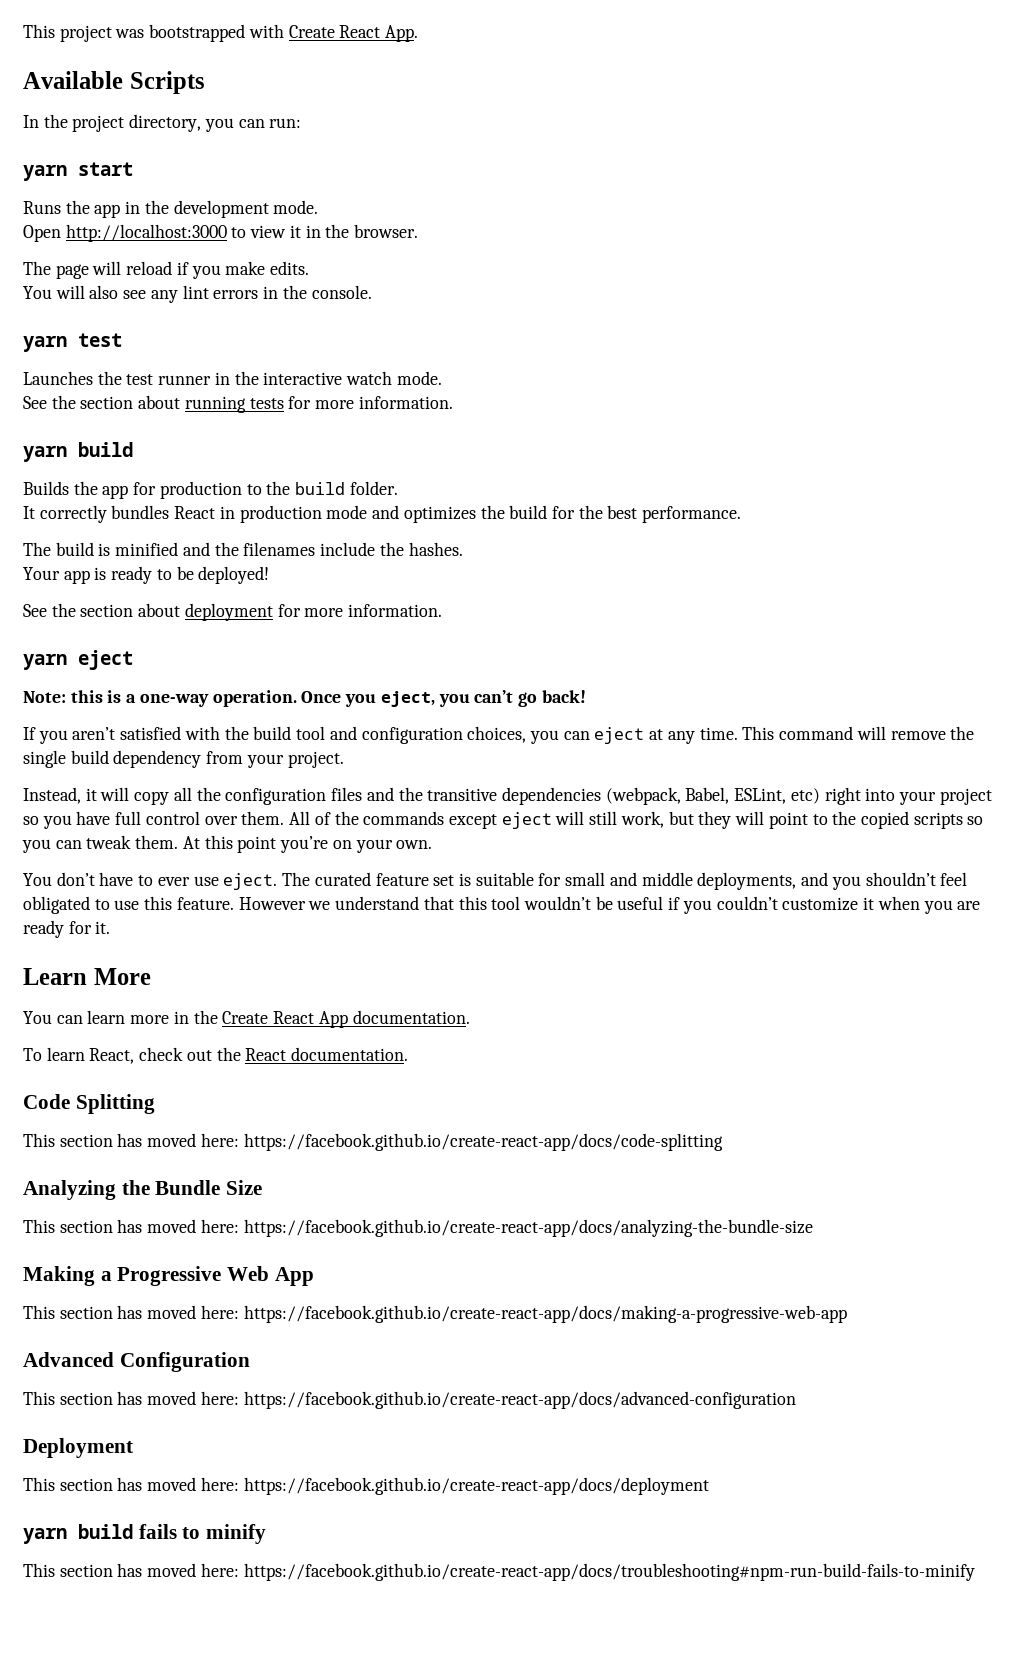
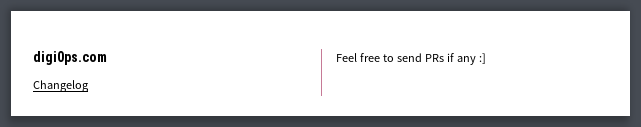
[23,24,419,42] [23,71,205,94] [23,114,302,132] [23,162,133,181] [23,200,319,218] [23,224,419,242] [23,261,310,279] [23,285,372,303] [23,333,122,352] [23,371,442,385] [23,395,453,413] [23,442,133,462] [23,481,398,499] [23,505,742,523] [23,542,463,556] [23,566,270,584] [23,603,443,621] [23,650,133,670] [23,690,586,707] [23,726,975,744] [23,750,344,768] [23,787,992,805] [23,811,984,829] [22,835,433,853] [23,872,968,890] [23,896,981,914] [23,920,111,938] [23,968,151,985] [23,1010,470,1028] [23,1047,409,1064] [23,1094,155,1114] [23,1133,723,1151] [23,1180,263,1200] [23,1219,813,1237] [23,1266,314,1286] [23,1305,847,1323] [23,1352,250,1372] [23,1391,796,1409] [23,1438,133,1458] [23,1477,709,1495] [23,1524,267,1544] [23,1563,975,1581] This project was bootstrapped with Create React App. // Available Scripts // In the project directory, you can run: // yarn start // Runs the app in the development mode. // Open http://localhost:3000 to view it in the browser. // The page will reload if you make edits. // You will also see any lint errors in the console. // yarn test // Launches the test runner in the interactive watch mode. // See the section about running tests for more information. // yarn build // Builds the app for production to the build folder. // It correctly bundles React in production mode and optimizes the build for the best performance. // The build is minified and the filenames include the hashes. // Your app is ready to be deployed! // See the section about deployment for more information. // yarn eject // Note: this is a one-way operation. Once you eject, you can’t go back! // If you aren’t satisfied with the build tool and configuration choices, you can eject at any time. This command will remove the single build dependency from your project. // Instead, it will copy all the configuration files and the transitive dependencies (webpack, Babel, ESLint, etc) right into your project so you have full control over them. All of the commands except eject will still work, but they will point to the copied scripts so you can tweak them. At this point you’re on your own. // You don’t have to ever use eject. The curated feature set is suitable for small and middle deployments, and you shouldn’t feel obligated to use this feature. However we understand that this tool wouldn’t be useful if you couldn’t customize it when you are ready for it. // Learn More // You can learn more in the Create React App documentation. // To learn React, check out the React documentation. // Code Splitting // This section has moved here: https://facebook.github.io/create-react-app/docs/code-splitting // Analyzing the Bundle Size // This section has moved here: https://facebook.github.io/create-react-app/docs/analyzing-the-bundle-size // Making a Progressive Web App // This section has moved here: https://facebook.github.io/create-react-app/docs/making-a-progressive-web-app // Advanced Configuration // This section has moved here: https://facebook.github.io/create-react-app/docs/advanced-configuration // Deployment // This section has moved here: https://facebook.github.io/create-react-app/docs/deployment // yarn build fails to minify // This section has moved here: https://facebook.github.io/create-react-app/docs/troubleshooting#npm-run-build-fails-to-minify -> [33,51,107,65] [33,80,89,92] [336,53,486,65] digi0ps.com // Changelog // Feel free to send PRs if any :]

